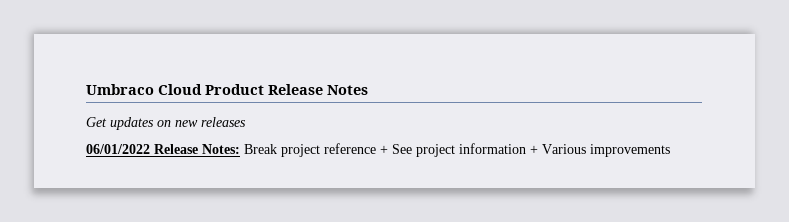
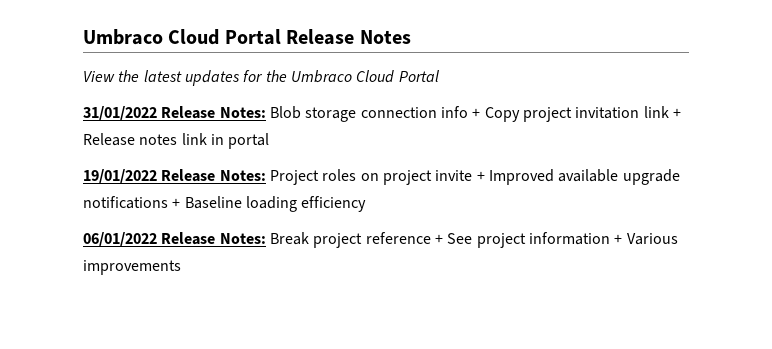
[86,84,264,95] Umbraco Cloud Product -> [83,29,281,45] Umbraco Cloud Portal
[86,117,246,130] Get updates on new releases -> [83,70,439,86] [83,106,681,122] [83,133,270,149] [83,169,680,185] [83,196,367,212] View the latest updates for the Umbraco Cloud Portal // 31/01/2022 Release Notes: Blob storage connection info + Copy project invitation link + Release notes link in portal // 19/01/2022 Release Notes: Project roles on project invite + Improved available upgrade notifications + Baseline loading efficiency

